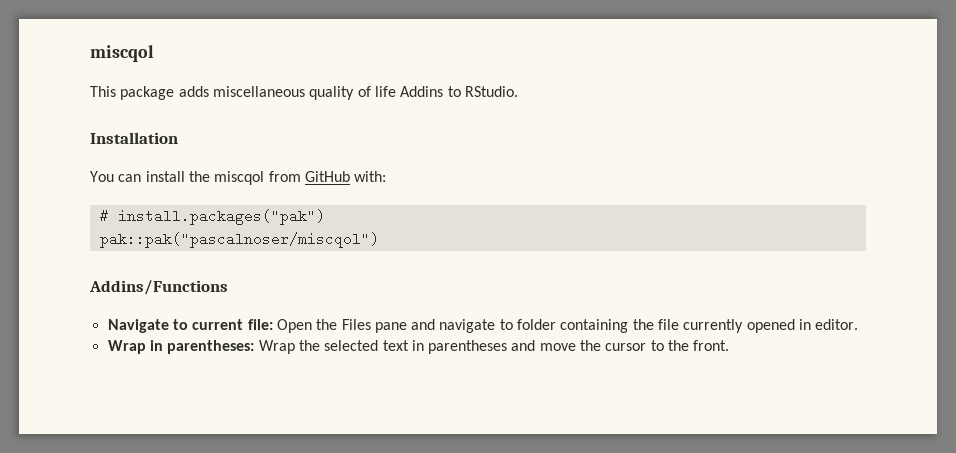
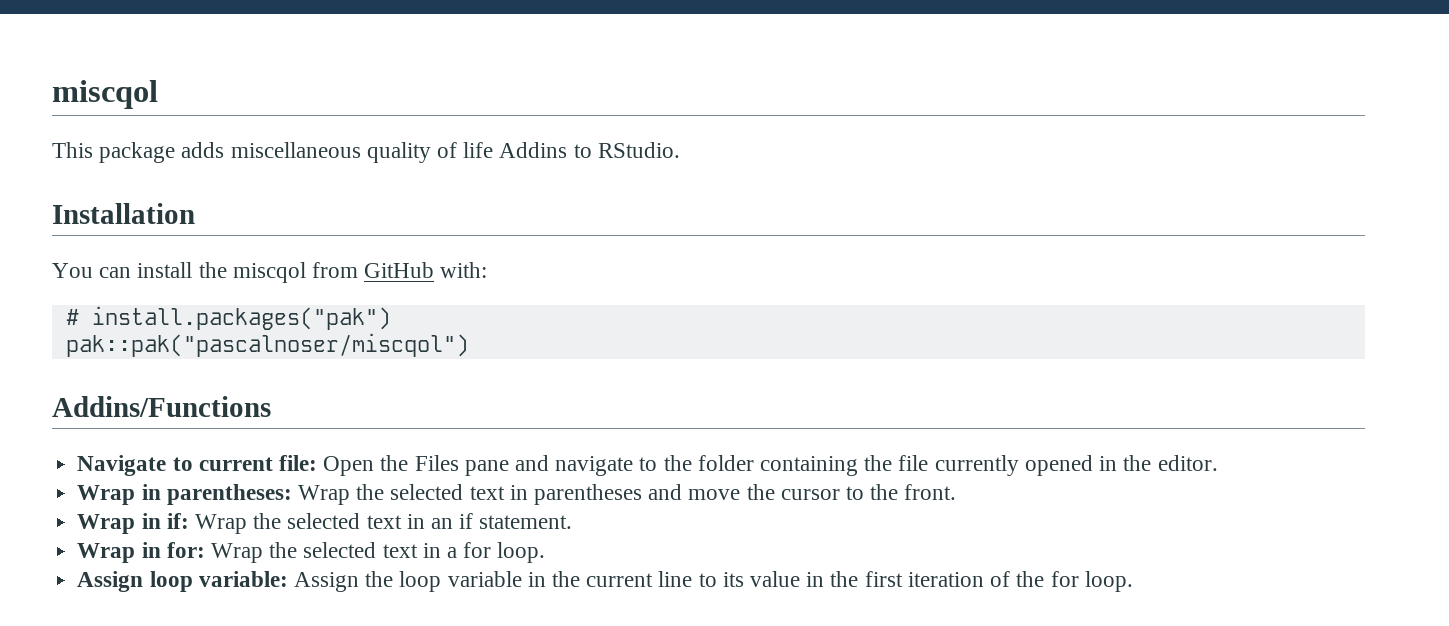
(513, 324) none -> [663,455,692,471] the
(812, 324) none -> [1123,455,1152,471] the
(730, 345) none -> [77,513,573,534] [77,542,546,563] [77,571,1133,592] // Wrap in if: Wrap the selected text in an if statement. // Wrap in for: Wrap the selected text in a for loop. // Assign loop variable: Assign the loop variable in the current line to its value in the first iteration of the for loop.

